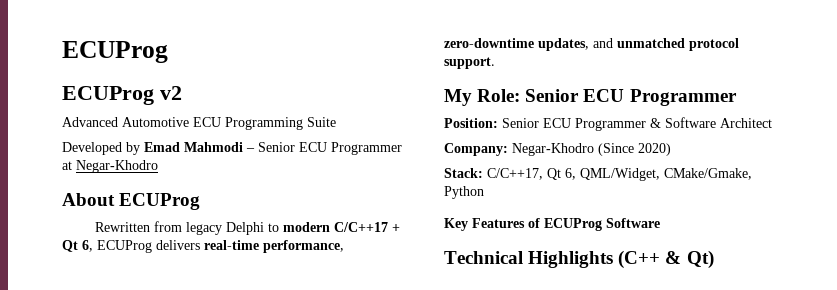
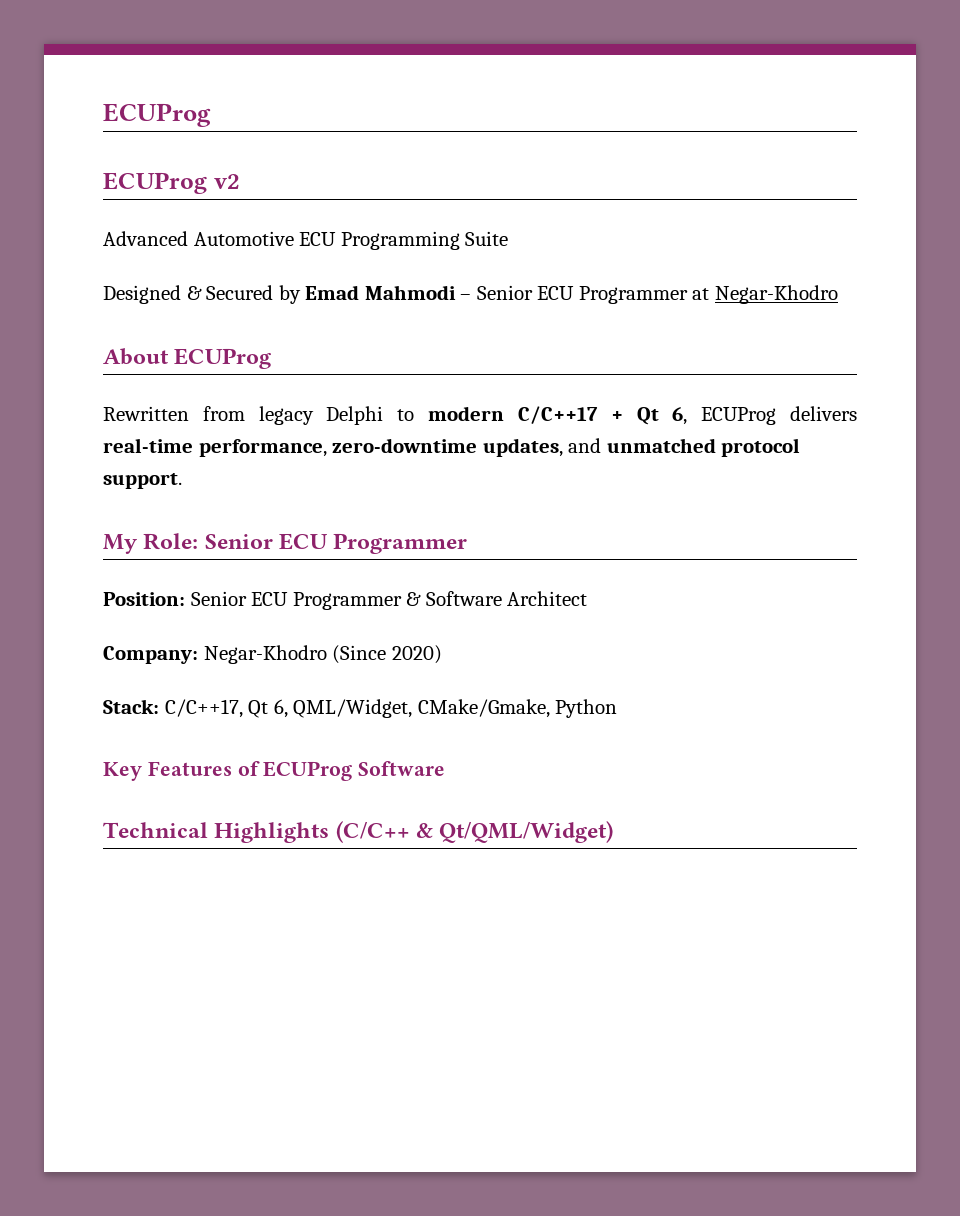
[62,142,122,155] Developed -> [103,285,274,304] Designed & Secured
[618,250,714,269] (C++ & Qt) -> [335,821,614,843] (C/C++ & Qt/QML/Widget)

